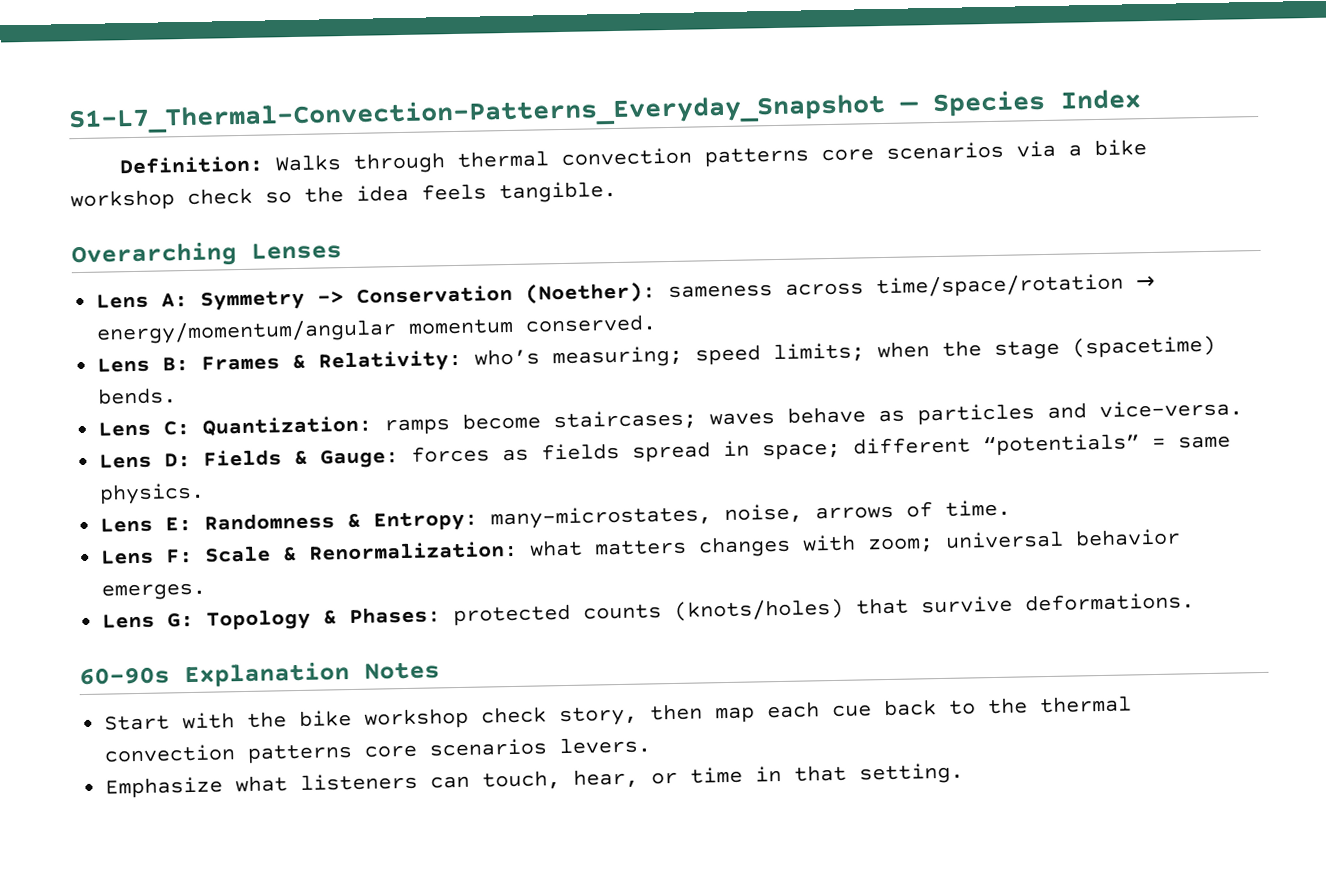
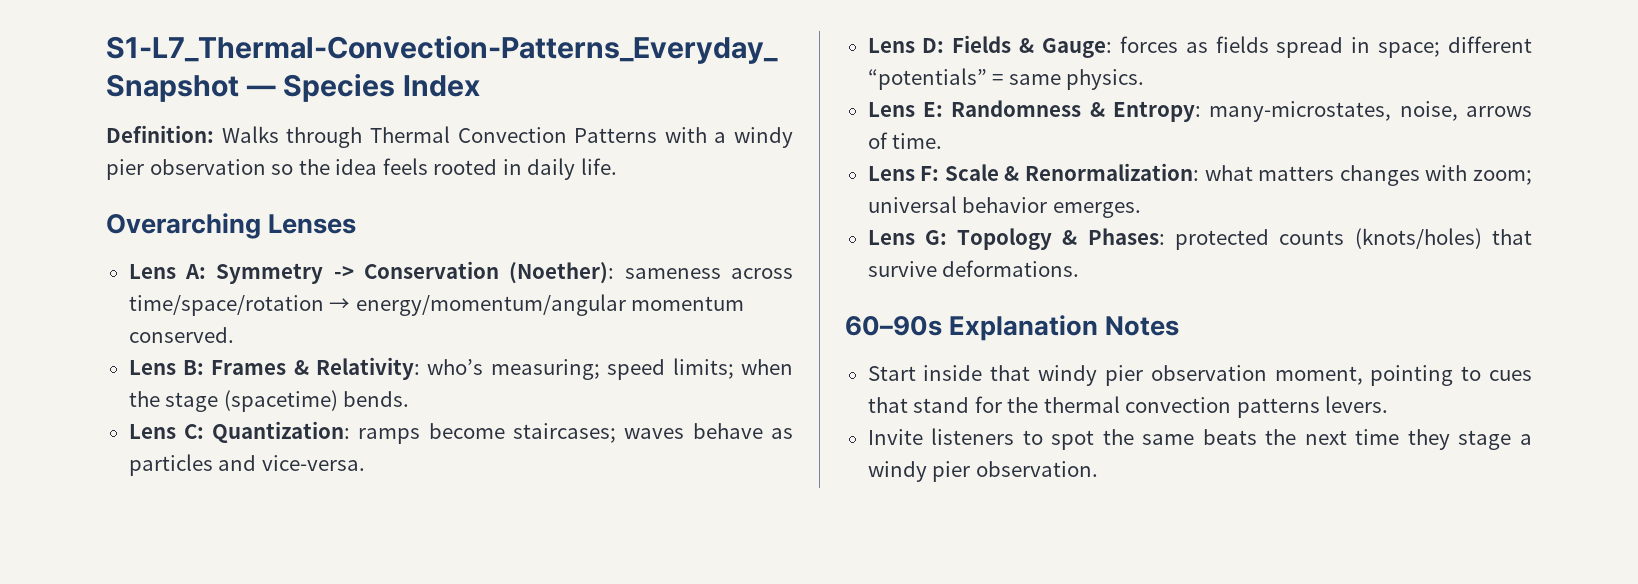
[456,139,1147,168] [70,180,617,212] thermal convection patterns core scenarios via a bike workshop check so the idea feels tangible. -> [369,126,793,148] [106,158,617,180] Thermal Convection Patterns with a windy pier observation so the idea feels rooted in daily life.
[182,699,977,730] with the bike workshop check story, then map each cue back to -> [923,365,1532,386] [867,396,1002,413] inside that windy pier observation moment, pointing to cues that stand for
[364,738,548,758] core scenarios -> (1320, 408) none
[105,762,965,799] Emphasize what listeners can touch, hear, or time in that setting. -> [867,428,1532,450] [867,461,1098,482] Invite listeners to spot the same beats the next time they stage a windy pier observation.

